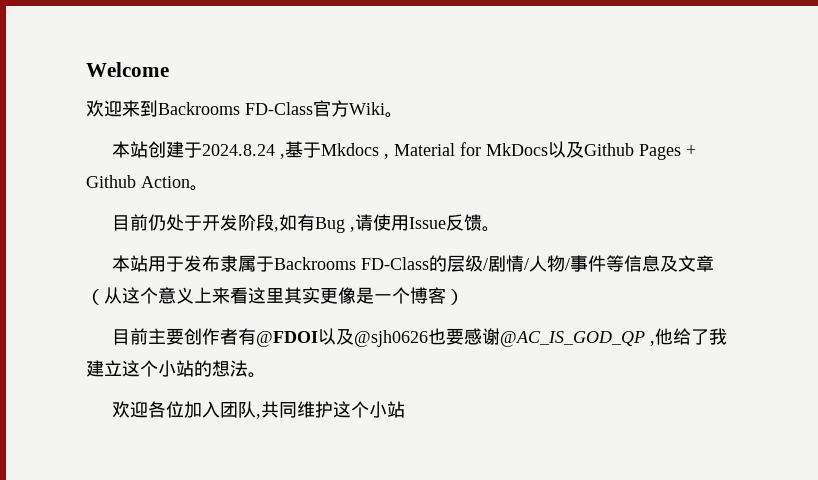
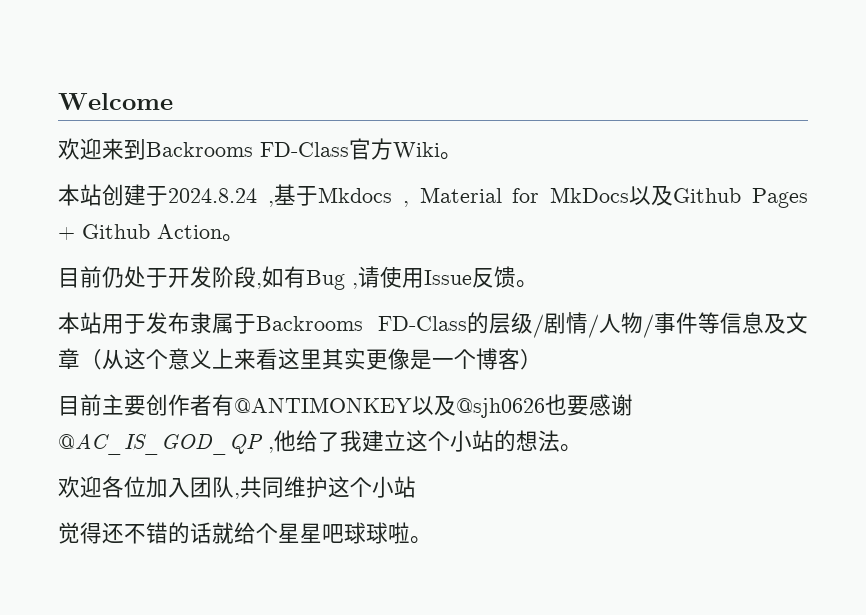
[256,331,319,347] @FDOI -> [234,397,412,413] @ANTIMONKEY
(406, 409) none -> [58,522,432,544] // 觉得还不错的话就给个星星吧球球啦。

